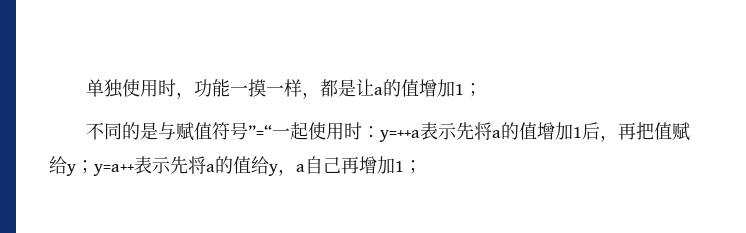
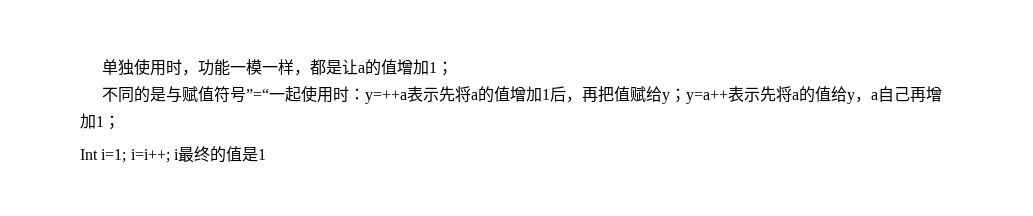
[247,79,266,97] 摸 -> [246,59,263,75] 模
(422, 167) none -> [80,146,266,163] // Int i=1; i=i++; i最终的值是1

